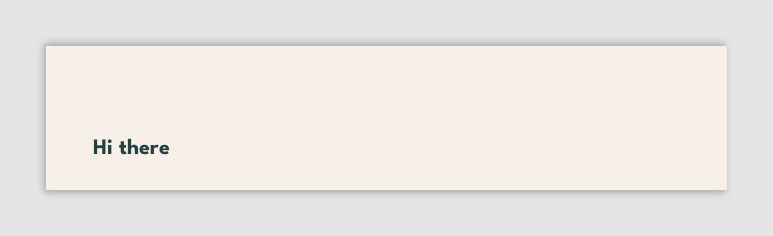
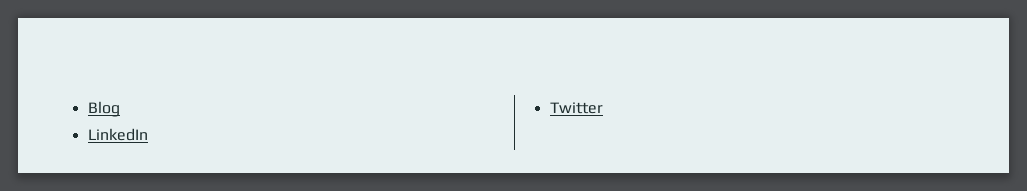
[93,138,170,155] Hi there -> [87,101,120,117] [87,128,148,141] [549,102,603,114] Blog // LinkedIn // Twitter

